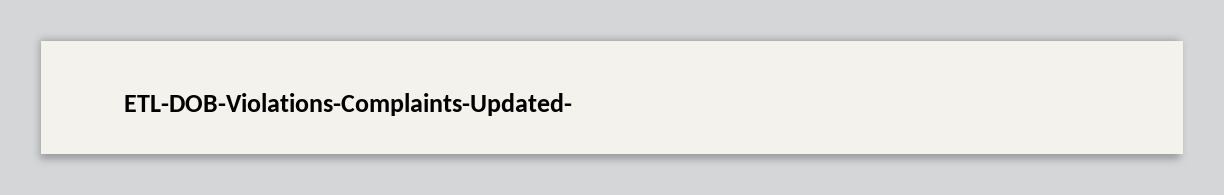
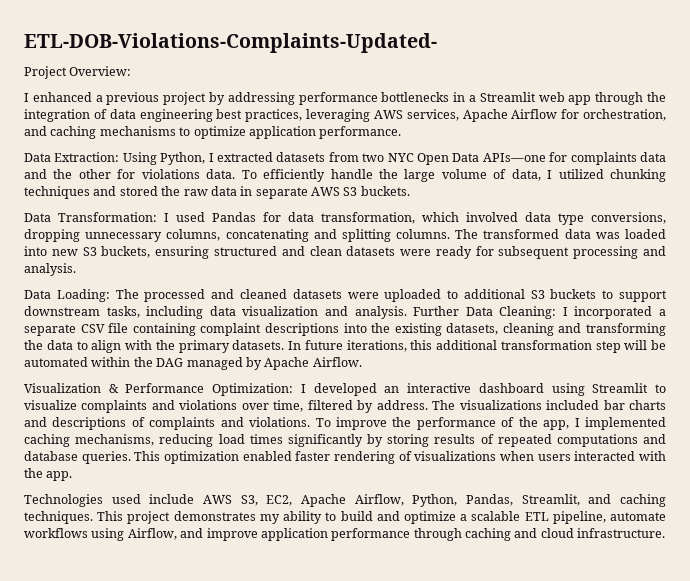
(572, 104) none -> [24,66,132,79] [24,92,666,105] [24,109,666,122] [24,126,402,139] [24,152,666,165] [24,169,666,182] [24,186,410,199] [24,212,666,225] [24,229,666,242] [24,246,666,259] [24,263,76,276] [24,289,668,302] [24,306,667,319] [24,323,666,336] [24,340,666,353] [24,357,362,370] [24,383,667,396] [24,400,666,413] [24,417,667,430] [24,434,666,447] [24,451,666,464] [24,468,73,481] [24,494,666,507] [24,511,666,524] [24,528,666,541] // Project Overview: // I enhanced a previous project by addressing performance bottlenecks in a Streamlit web app through the integration of data engineering best practices, leveraging AWS services, Apache Airflow for orchestration, and caching mechanisms to optimize application performance. // Data Extraction: Using Python, I extracted datasets from two NYC Open Data APIs—one for complaints data and the other for violations data. To efficiently handle the large volume of data, I utilized chunking techniques and stored the raw data in separate AWS S3 buckets. // Data Transformation: I used Pandas for data transformation, which involved data type conversions, dropping unnecessary columns, concatenating and splitting columns. The transformed data was loaded into new S3 buckets, ensuring structured and clean datasets were ready for subsequent processing and analysis. // Data Loading: The processed and cleaned datasets were uploaded to additional S3 buckets to support downstream tasks, including data visualization and analysis. Further Data Cleaning: I incorporated a separate CSV file containing complaint descriptions into the existing datasets, cleaning and transforming the data to align with the primary datasets. In future iterations, this additional transformation step will be automated within the DAG managed by Apache Airflow. // Visualization & Performance Optimization: I developed an interactive dashboard using Streamlit to visualize complaints and violations over time, filtered by address. The visualizations included bar charts and descriptions of complaints and violations. To improve the performance of the app, I implemented caching mechanisms, reducing load times significantly by storing results of repeated computations and database queries. This optimization enabled faster rendering of visualizations when users interacted with the app. // Technologies used include AWS S3, EC2, Apache Airflow, Python, Pandas, Streamlit, and caching techniques. This project demonstrates my ability to build and optimize a scalable ETL pipeline, automate workflows using Airflow, and improve application performance through caching and cloud infrastructure.

